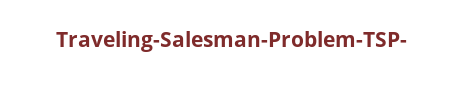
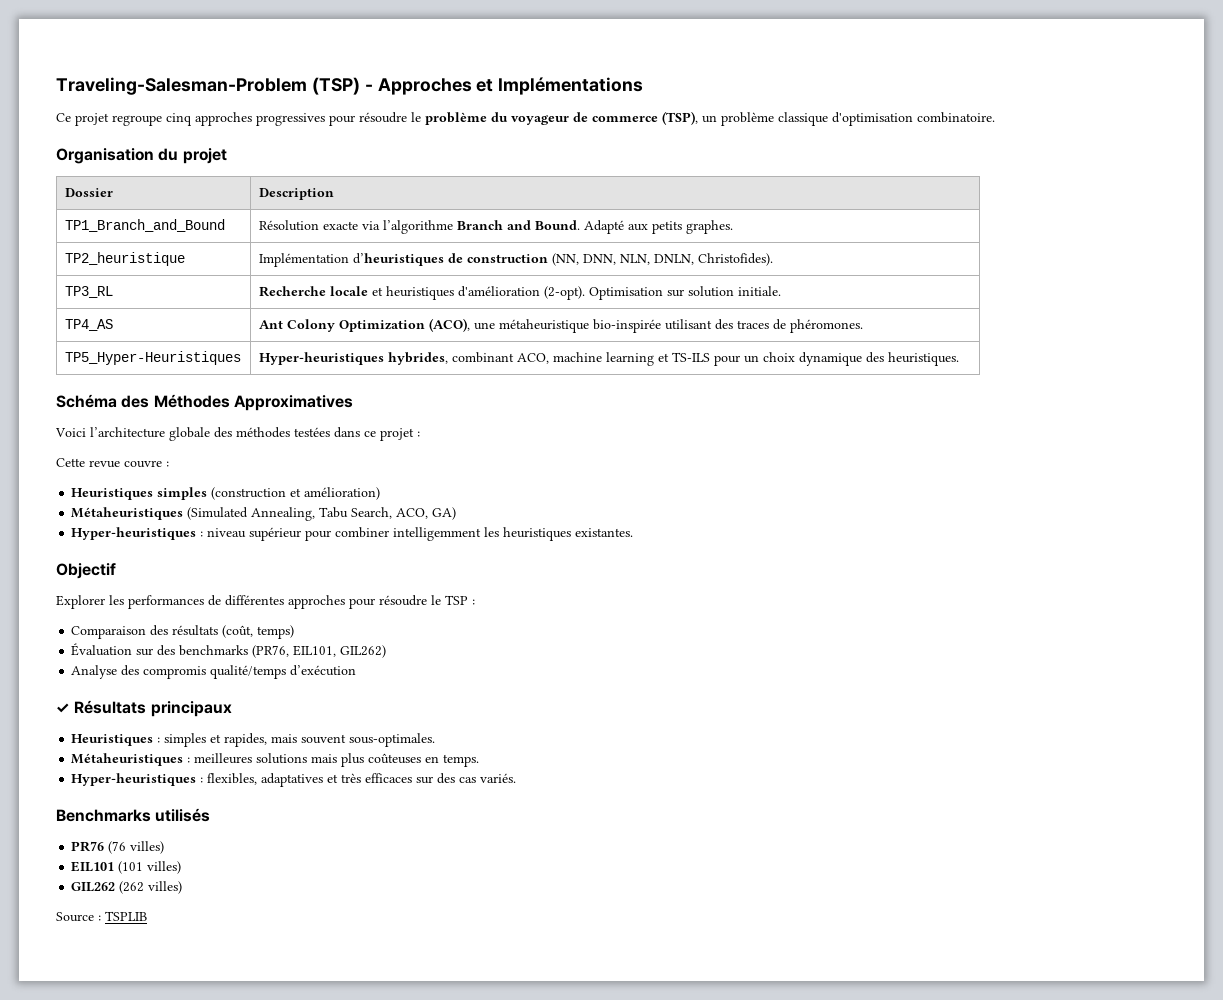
[56,31,407,52] Traveling-Salesman-Problem-TSP- -> [56,77,644,95] [56,111,995,126] [56,148,227,164] [64,188,113,197] [258,188,334,200] [64,219,225,232] [258,220,733,234] [64,252,185,266] [258,253,773,267] [64,286,113,298] [258,286,781,300] [64,319,113,331] [258,318,863,333] [64,351,241,365] [258,352,959,366] [56,394,353,411] [55,427,420,441] [56,458,169,468] [71,487,381,500] [71,507,457,521] [71,527,634,541] [56,563,116,579] [56,595,475,609] [71,625,295,639] [71,643,387,658] [71,665,357,679] [56,700,232,717] [71,733,436,747] [71,753,480,767] [71,773,517,787] [56,808,211,822] [71,841,165,854] [71,861,182,874] [71,881,183,894] [56,911,147,922] Traveling-Salesman-Problem (TSP) - Approches et Implémentations // Ce projet regroupe cinq approches progressives pour résoudre le problème du voyageur de commerce (TSP), un problème classique d'optimisation combinatoire. // Organisation du projet // Dossier | Description // TP1_Branch_and_Bound | Résolution exacte via l’algorithme Branch and Bound. Adapté aux petits graphes. // TP2_heuristique | Implémentation d’heuristiques de construction (NN, DNN, NLN, DNLN, Christofides). // TP3_RL | Recherche locale et heuristiques d'amélioration (2-opt). Optimisation sur solution initiale. // TP4_AS | Ant Colony Optimization (ACO), une métaheuristique bio-inspirée utilisant des traces de phéromones. // TP5_Hyper-Heuristiques | Hyper-heuristiques hybrides, combinant ACO, machine learning et TS-ILS pour un choix dynamique des heuristiques. // Schéma des Méthodes Approximatives // Voici l’architecture globale des méthodes testées dans ce projet : // Cette revue couvre : // Heuristiques simples (construction et amélioration) // Métaheuristiques (Simulated Annealing, Tabu Search, ACO, GA) // Hyper-heuristiques : niveau supérieur pour combiner intelligemment les heuristiques existantes. // Objectif // Explorer les performances de différentes approches pour résoudre le TSP : // Comparaison des résultats (coût, temps) // Évaluation sur des benchmarks (PR76, EIL101, GIL262) // Analyse des compromis qualité/temps d’exécution // ✓ Résultats principaux // Heuristiques : simples et rapides, mais souvent sous-optimales. // Métaheuristiques : meilleures solutions mais plus coûteuses en temps. // Hyper-heuristiques : flexibles, adaptatives et très efficaces sur des cas variés. // Benchmarks utilisés // PR76 (76 villes) // EIL101 (101 villes) // GIL262 (262 villes) // Source : TSPLIB

